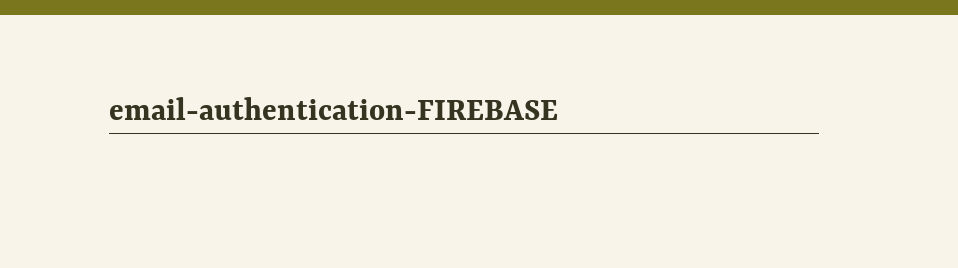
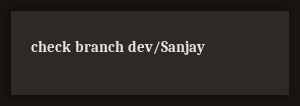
[109,97,558,120] email-authentication-FIREBASE -> [31,40,205,55] check branch dev/Sanjay

